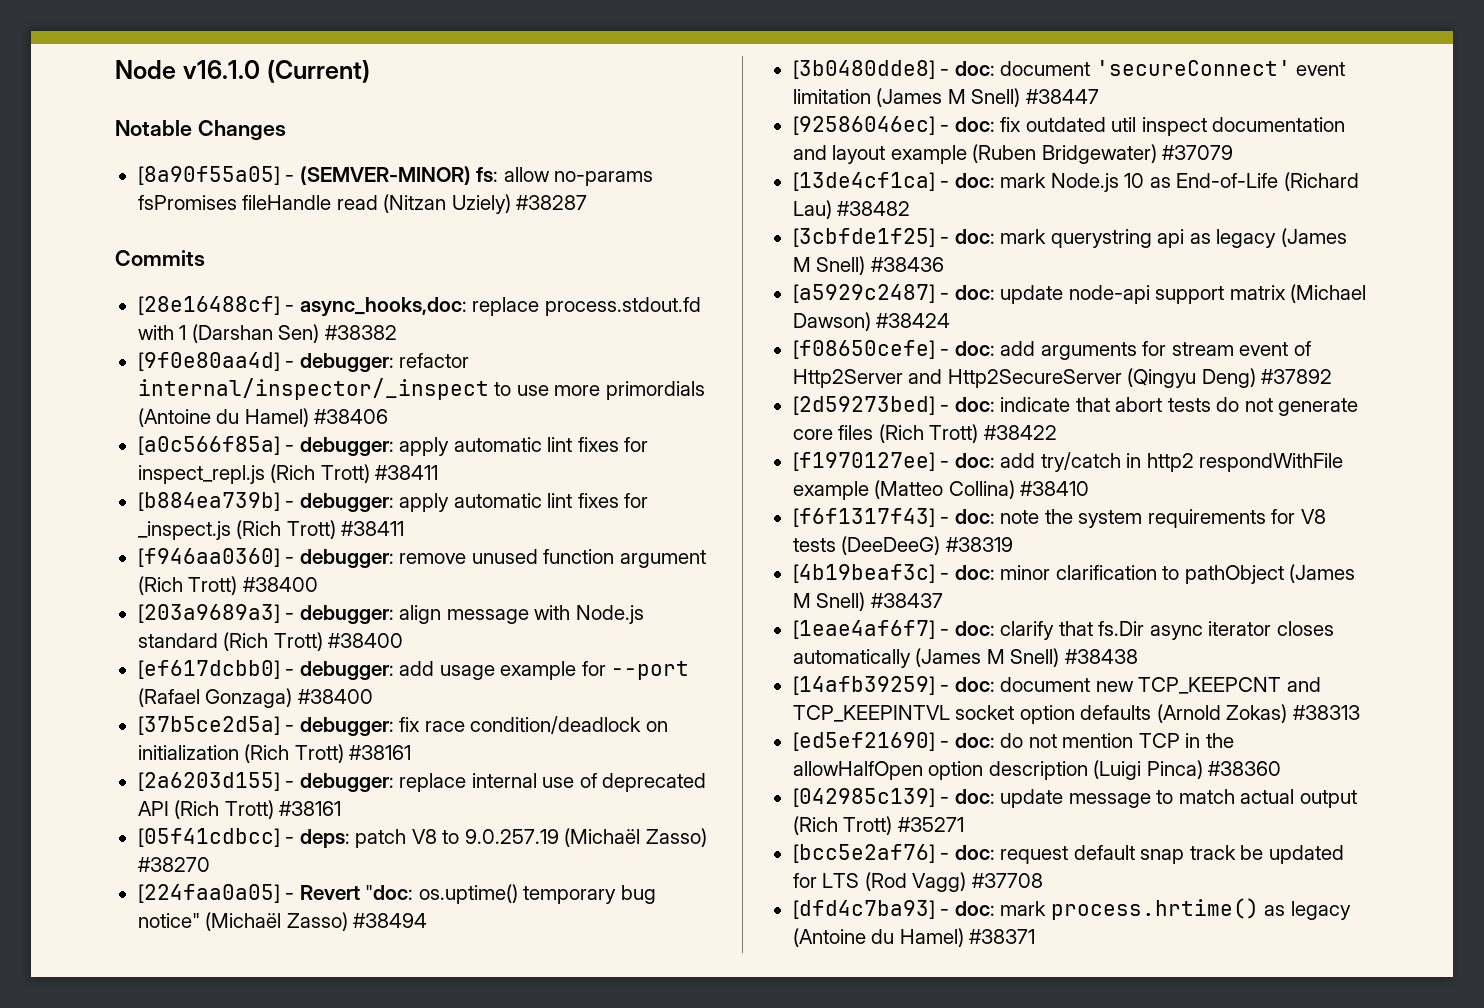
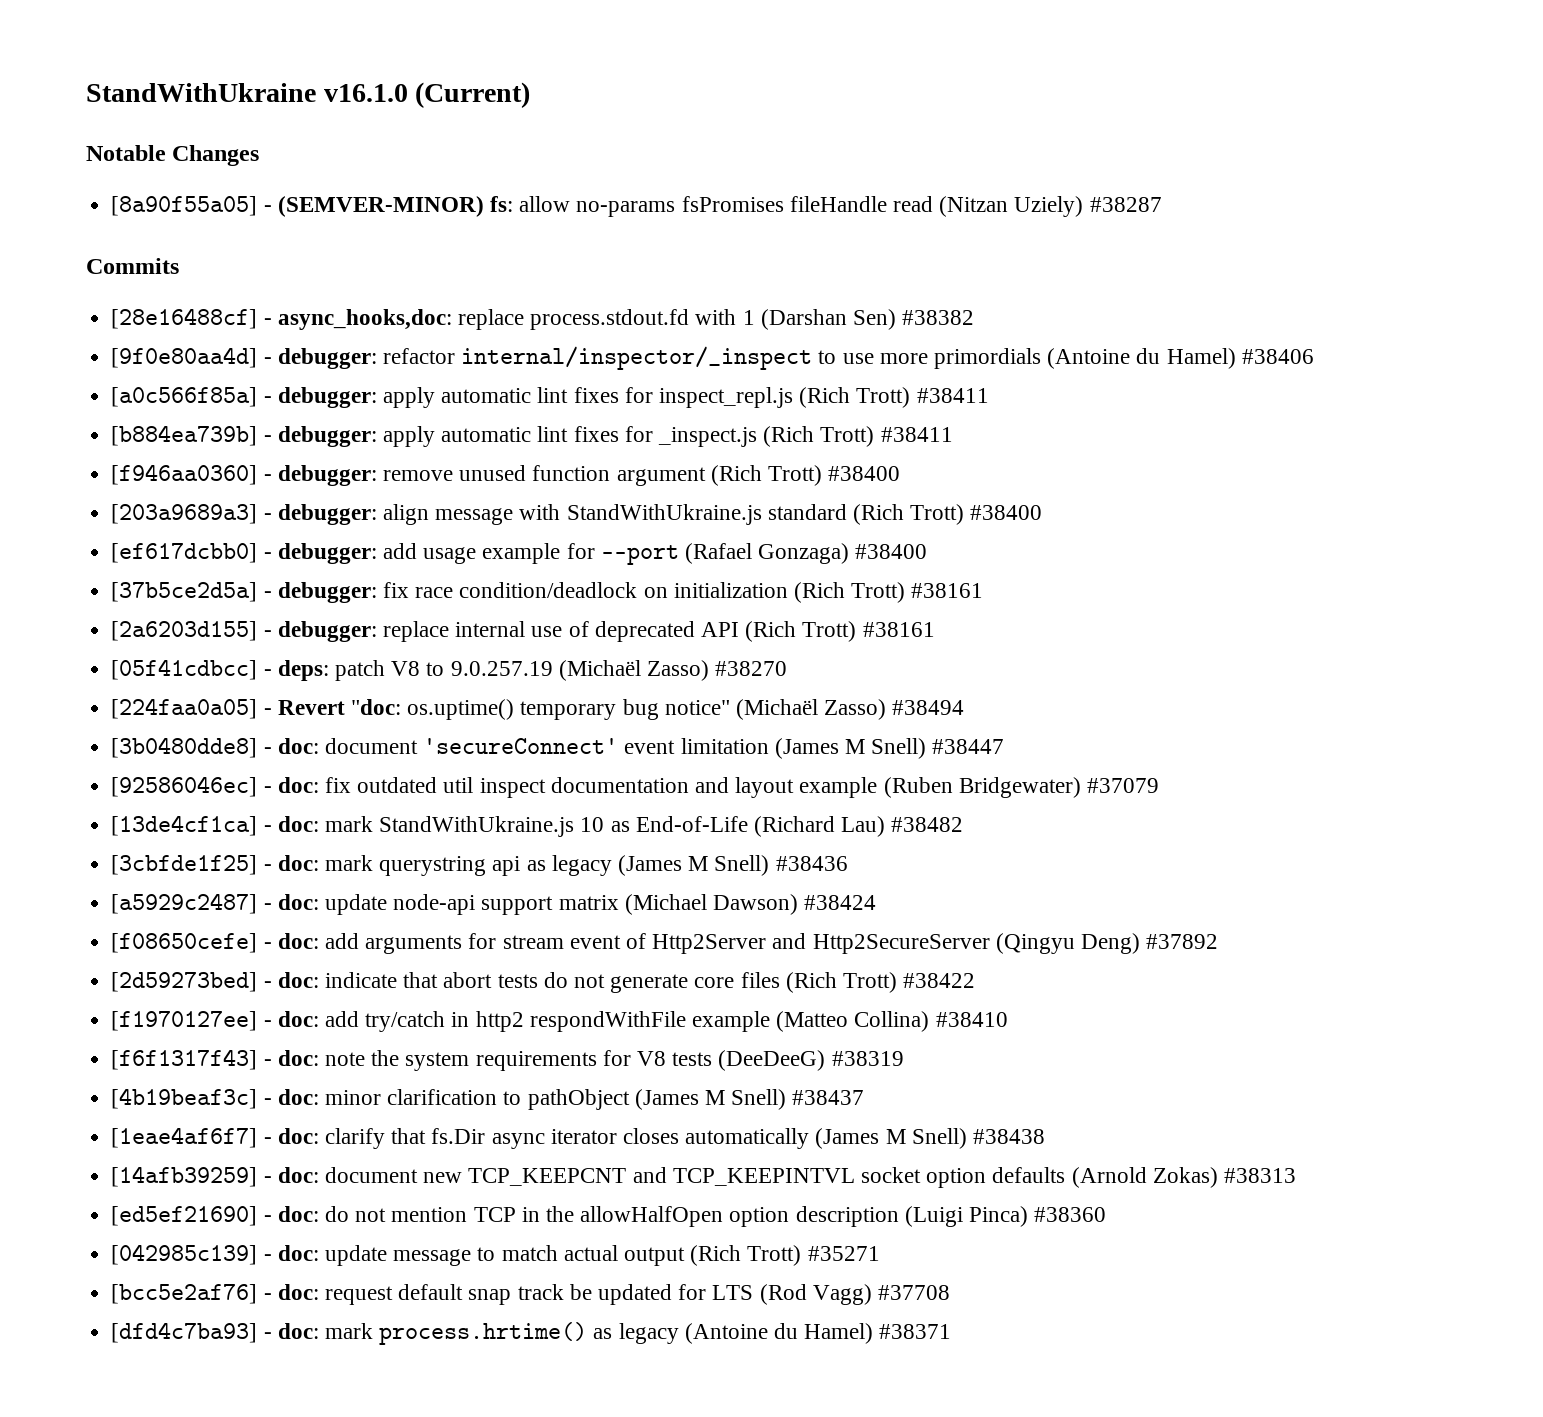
[115,60,176,79] Node -> [86,83,316,102] StandWithUkraine
[575,605,644,624] Node.js -> [566,504,762,525] StandWithUkraine.js
[1050,173,1119,192] Node.js -> [379,816,575,837] StandWithUkraine.js

